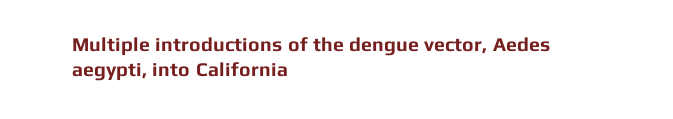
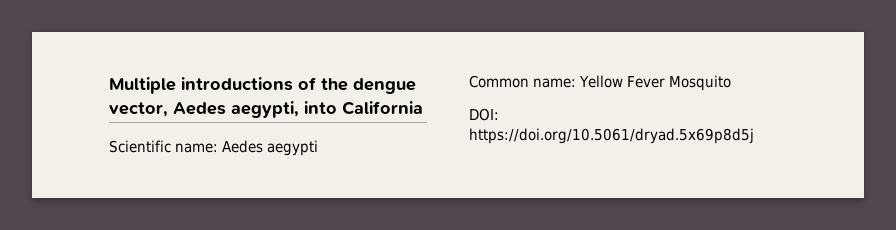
(288, 69) none -> [109,140,318,156] [469,75,731,91] [469,108,499,121] [469,128,754,144] // Scientific name: Aedes aegypti // Common name: Yellow Fever Mosquito // DOI: https://doi.org/10.5061/dryad.5x69p8d5j

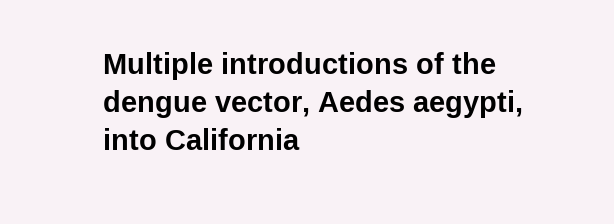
[109,140,318,156] [469,75,731,91] [469,108,499,121] [469,128,754,144] // Scientific name: Aedes aegypti // Common name: Yellow Fever Mosquito // DOI: https://doi.org/10.5061/dryad.5x69p8d5j -> (300, 139) none

